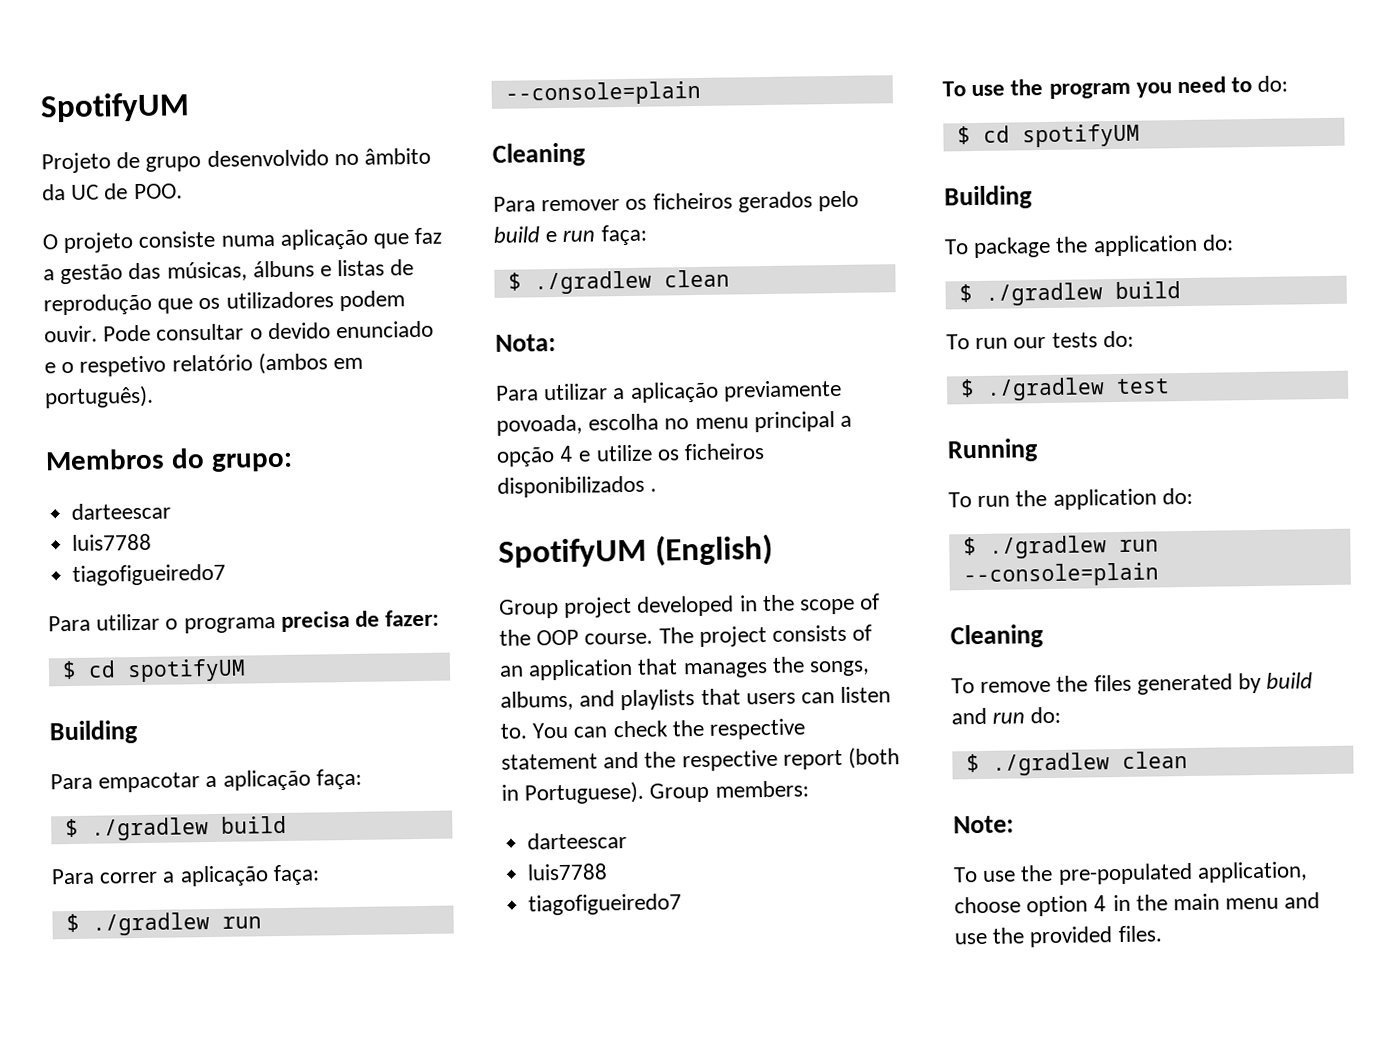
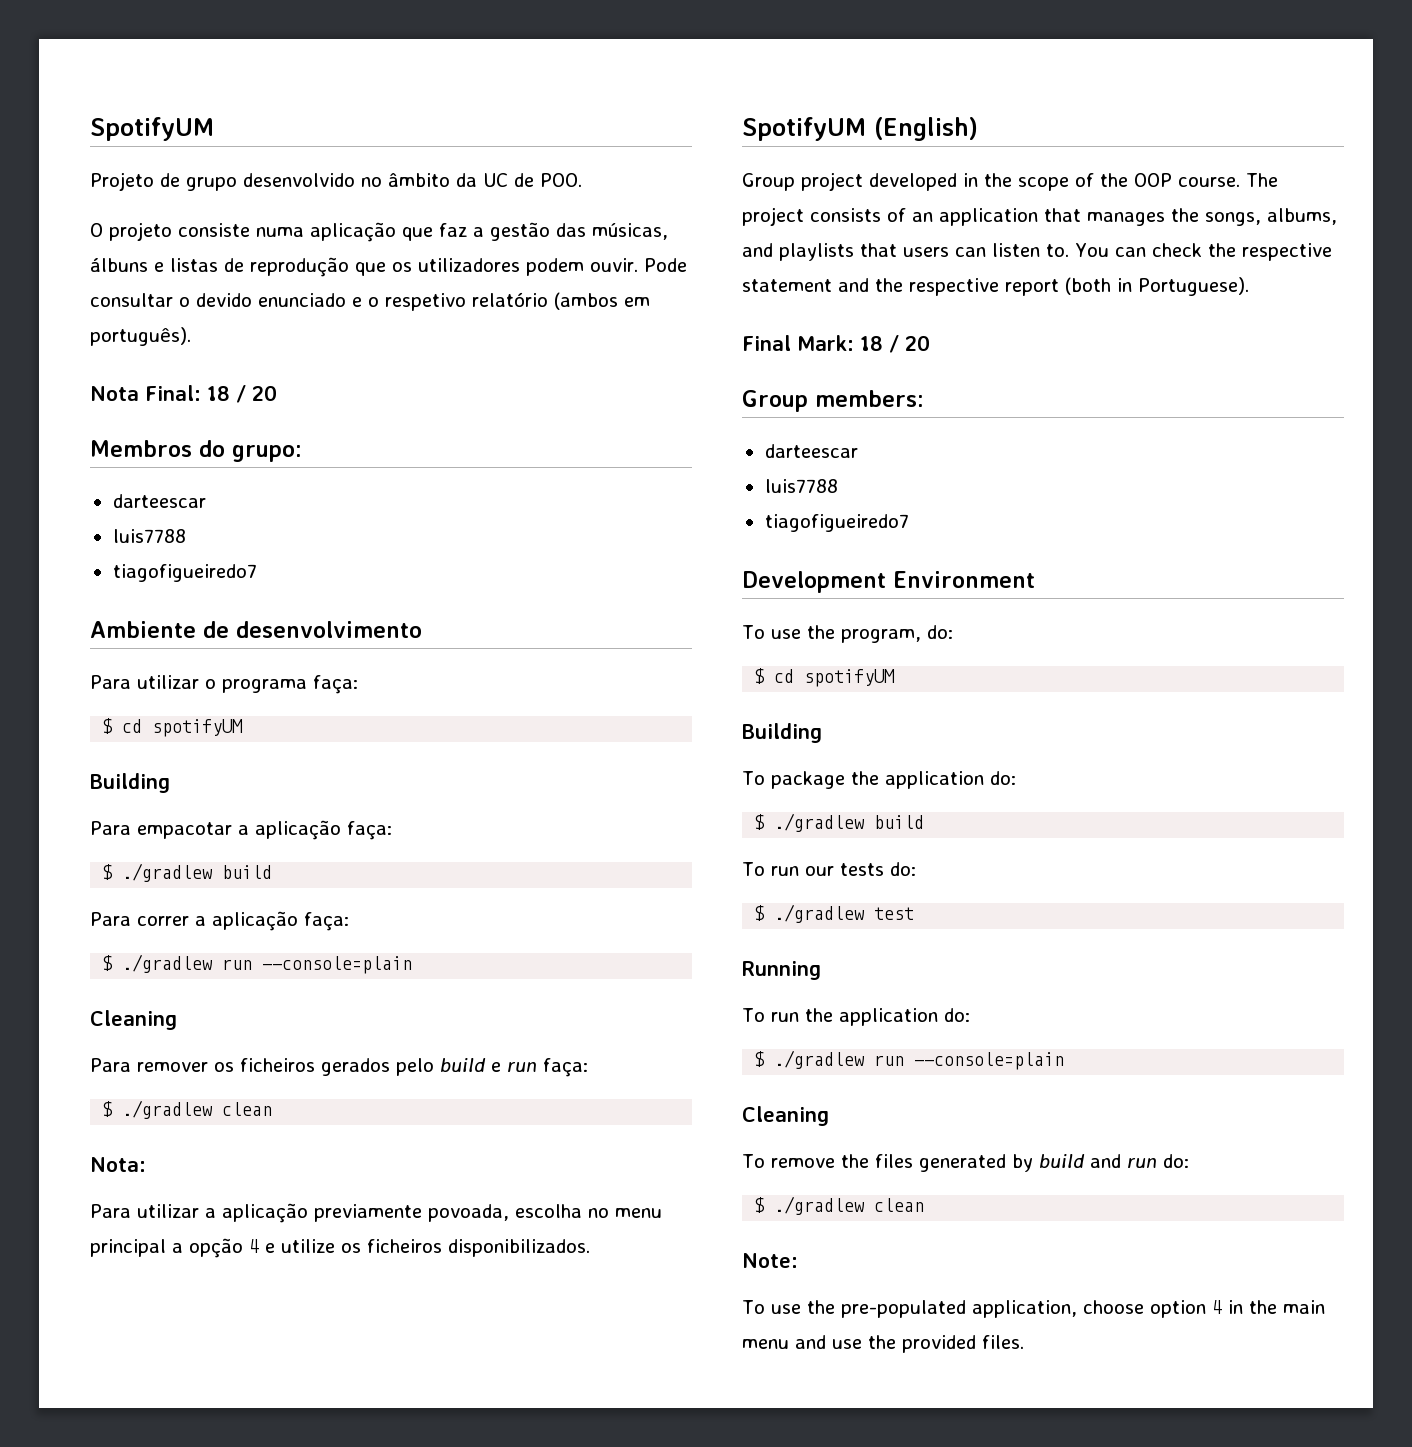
(154, 397) none -> [90,385,277,403] // Nota Final: 18 / 20
(227, 574) none -> [90,621,422,638] // Ambiente de desenvolvimento
[280,609,440,632] precisa de fazer: -> [313,675,358,694] faça:
[497,475,658,498] disponibilizados . -> [448,1239,590,1257] disponibilizados.
(645, 793) none -> [742,335,930,353] // Final Mark: 18 / 20 //
[942,76,1253,99] // To use the program you need to -> [742,571,1035,593] [742,625,921,643] // Development Environment // To use the program,

